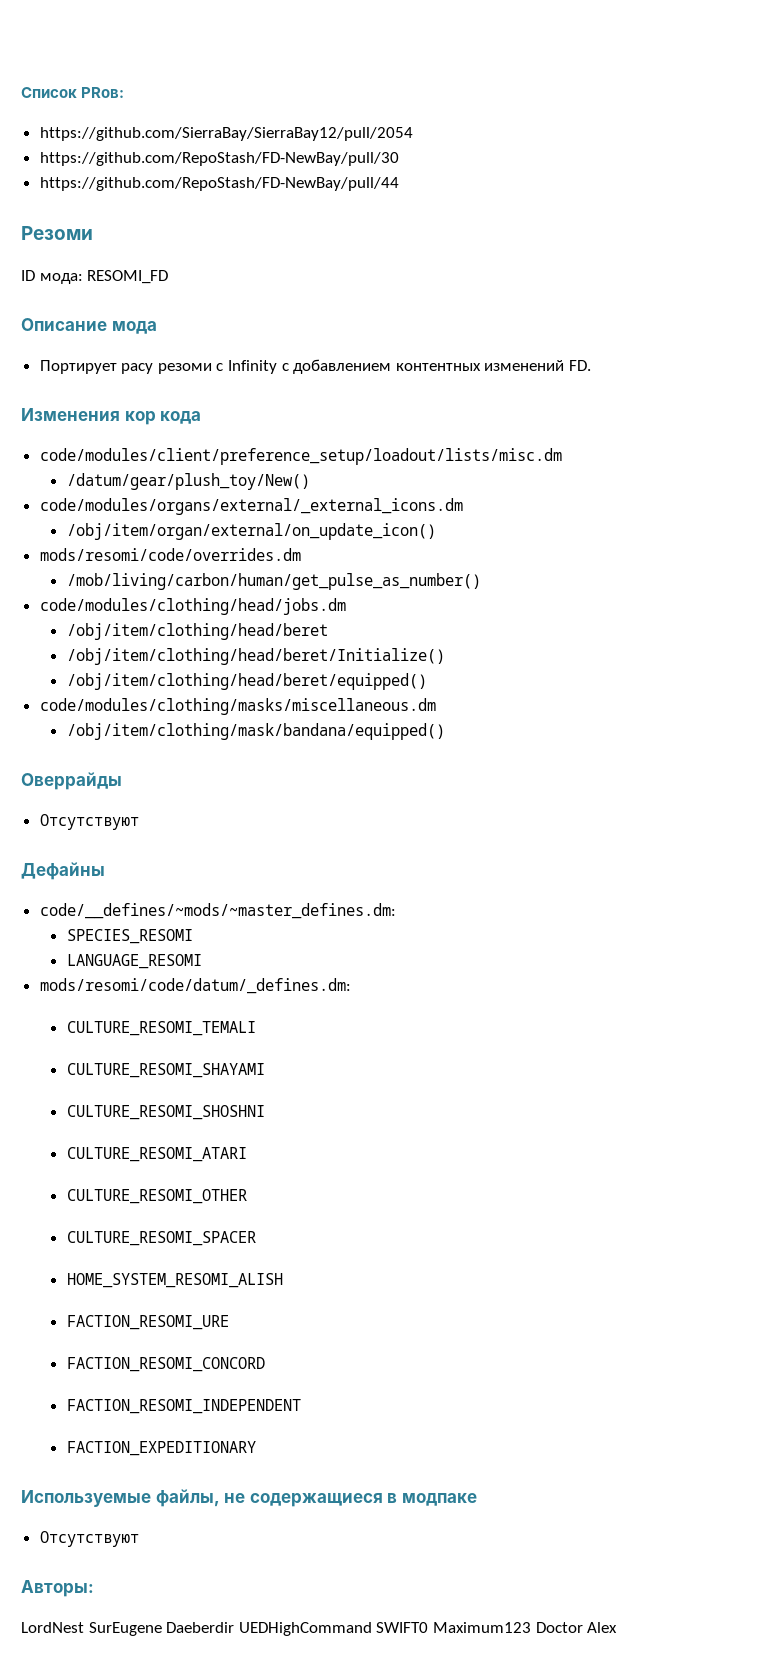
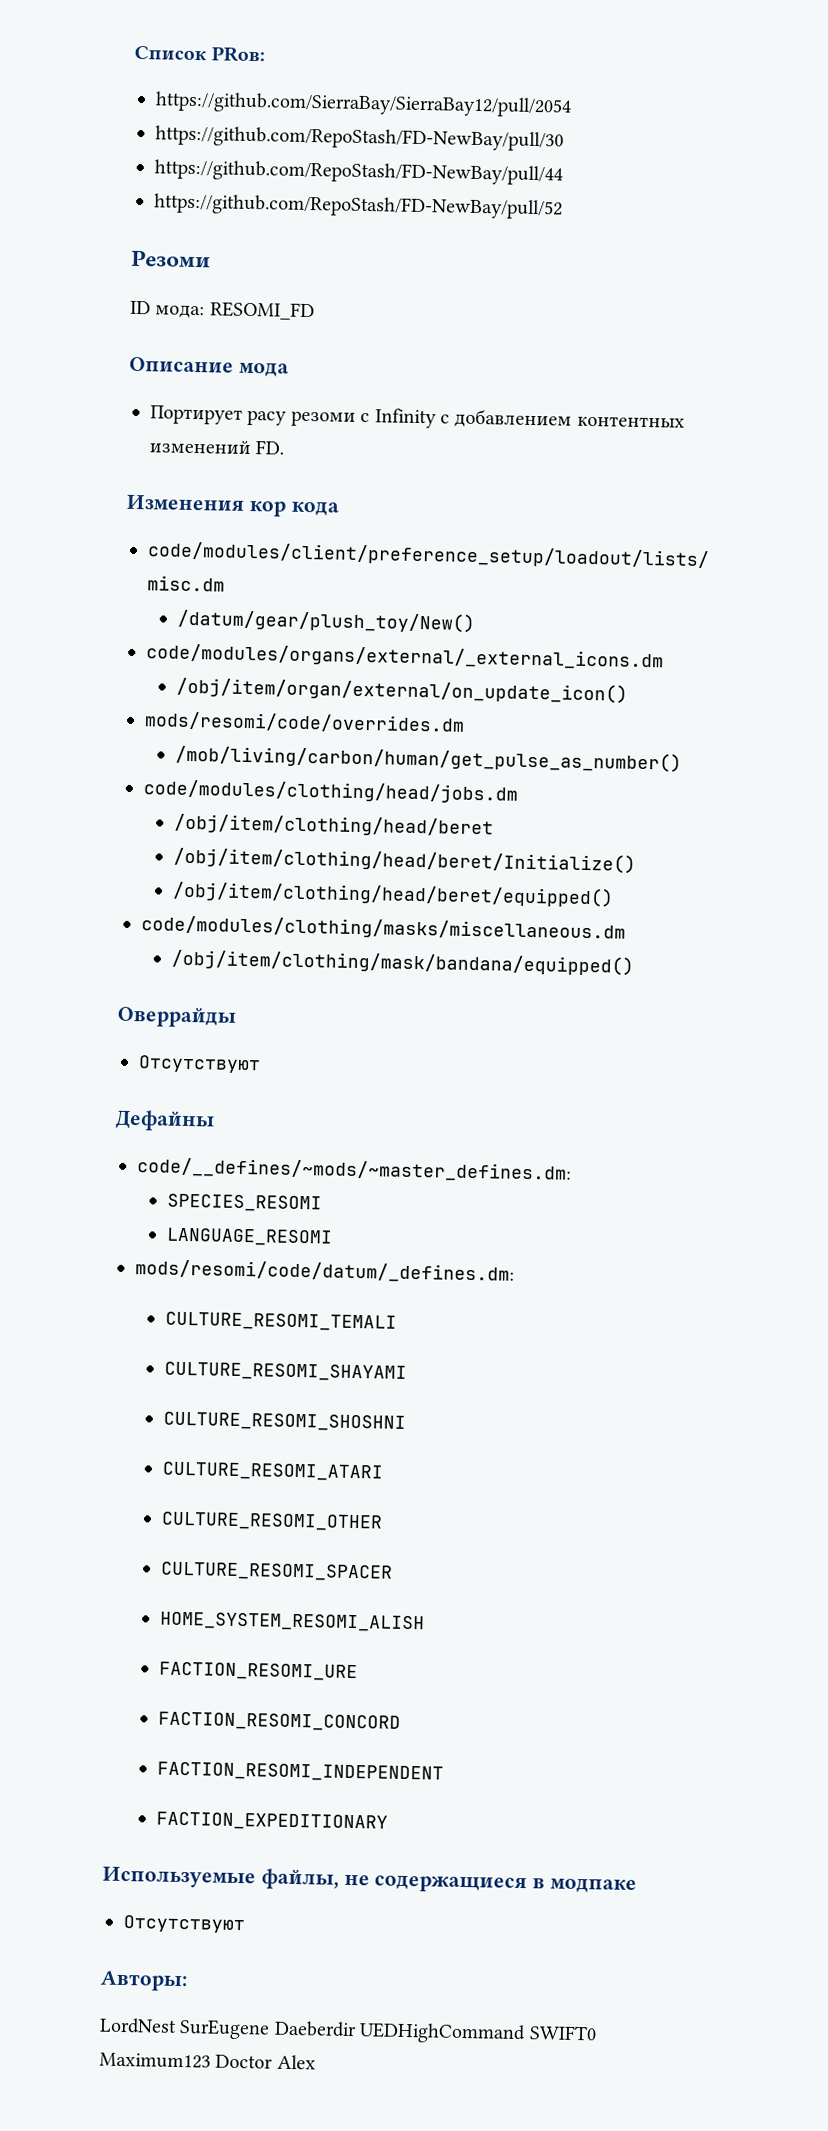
(399, 184) none -> [153,193,563,220] // https://github.com/RepoStash/FD-NewBay/pull/52

